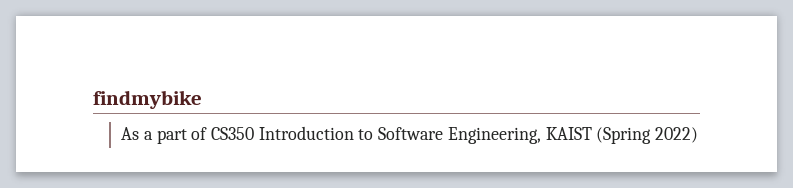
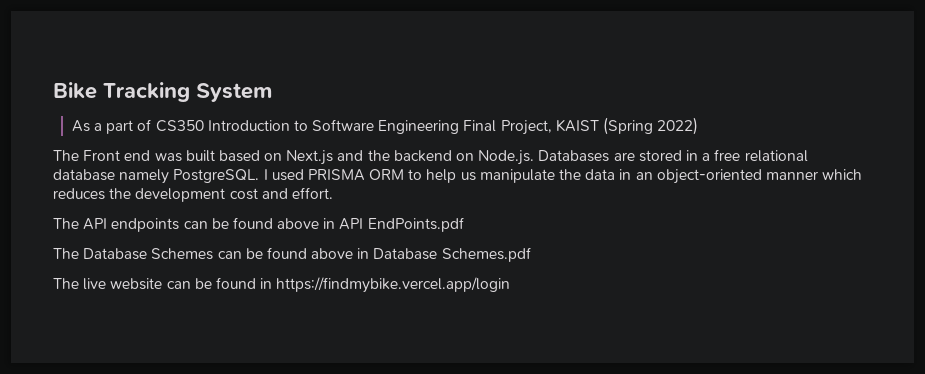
[93,90,202,109] findmybike -> [53,82,272,102] Bike Tracking System
[447,127,541,144] Engineering, -> [378,120,552,135] Engineering Final Project,
(699, 135) none -> [53,149,808,165] [53,169,863,184] [53,187,333,202] [53,217,464,232] [53,247,531,262] [53,277,511,293] // The Front end was built based on Next.js and the backend on Node.js. Databases are stored in a free relational database namely PostgreSQL. I used PRISMA ORM to help us manipulate the data in an object-oriented manner which reduces the development cost and effort. // The API endpoints can be found above in API EndPoints.pdf // The Database Schemes can be found above in Database Schemes.pdf // The live website can be found in https://findmybike.vercel.app/login

